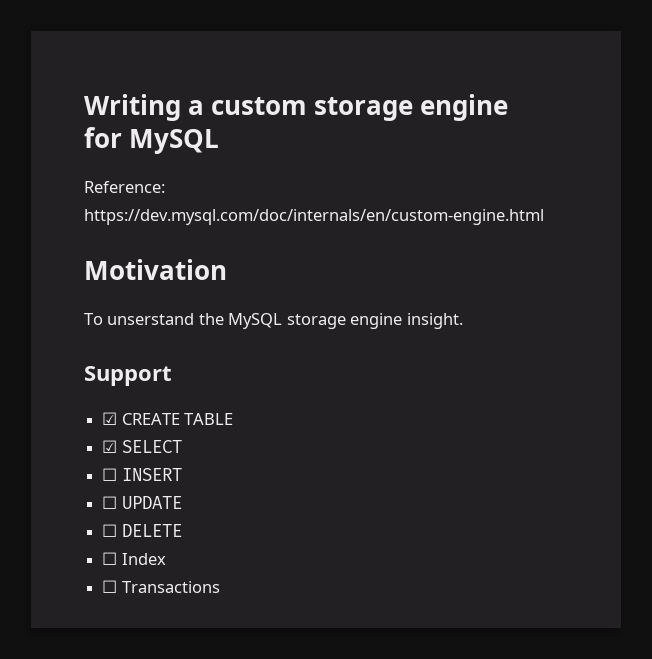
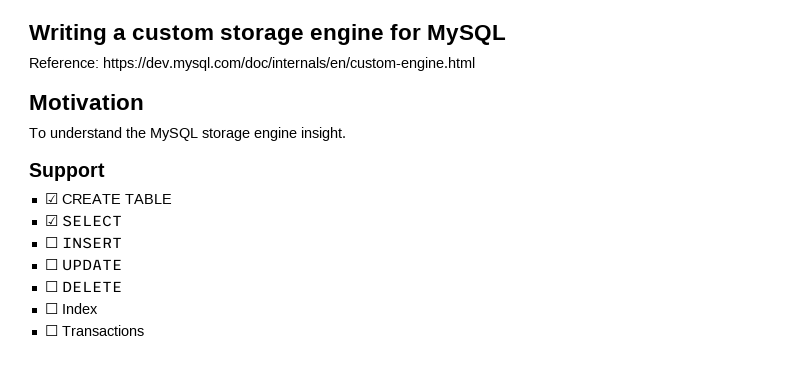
[107,313,195,325] unserstand -> [50,127,122,138] understand

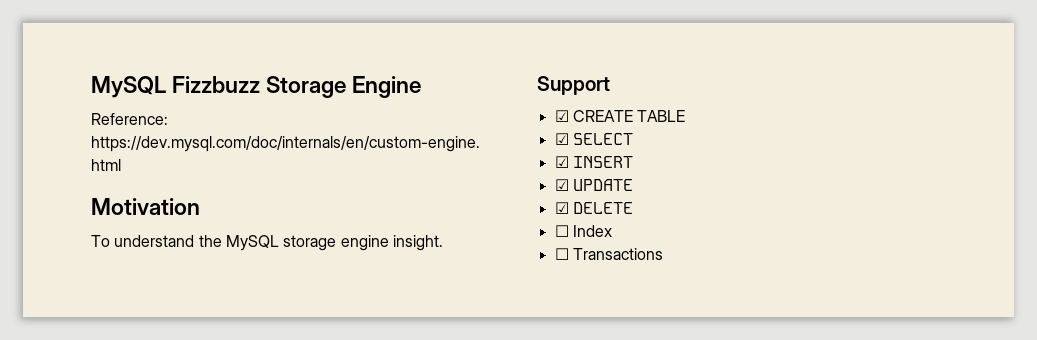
[29,24,507,45] Writing a custom storage engine for MySQL -> [91,76,422,98] MySQL Fizzbuzz Storage Engine
[44,237,58,248] ☐ -> [554,156,569,168] ☑
[44,259,58,270] ☐ -> [554,179,569,191] ☑
[44,281,58,292] ☐ -> [554,202,569,214] ☑

